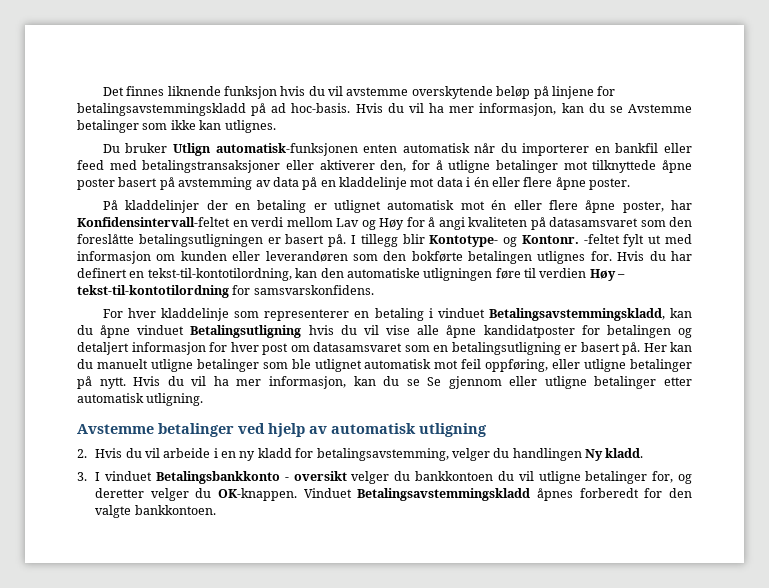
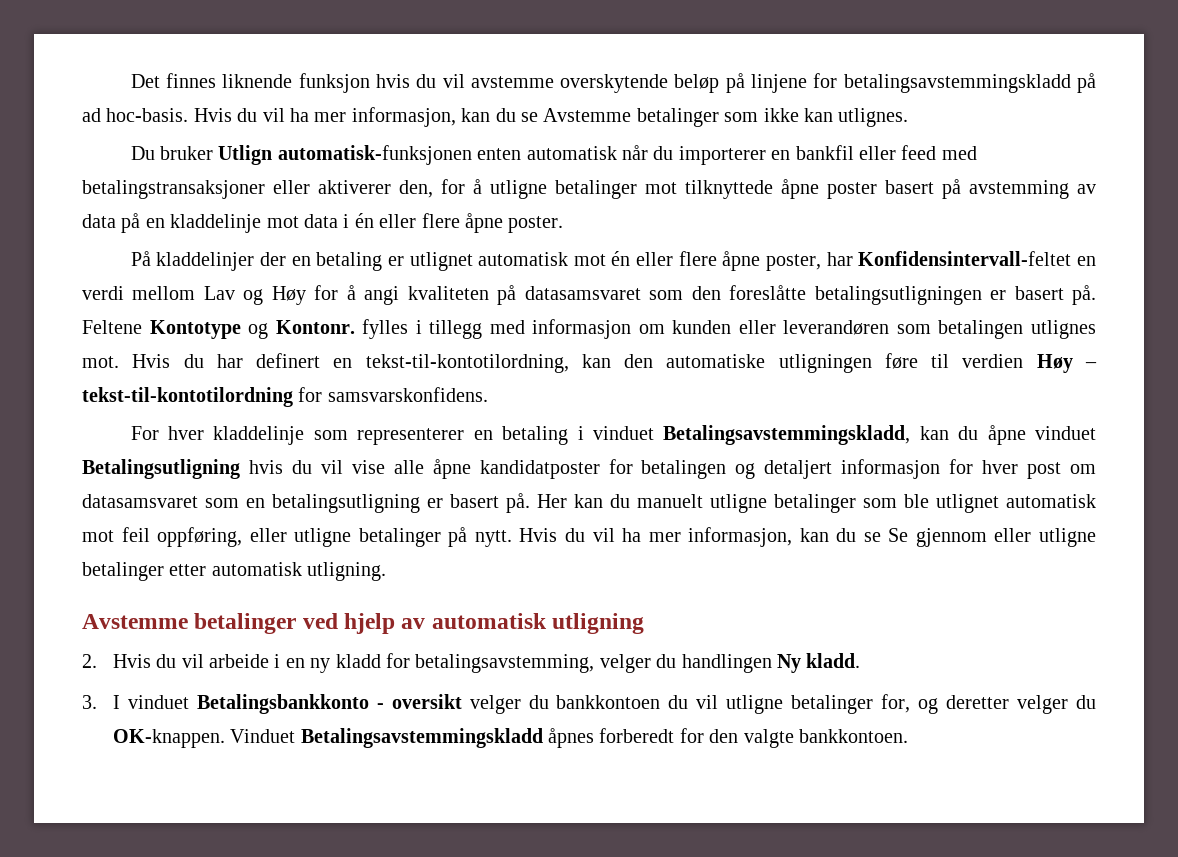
[350,234,662,247] I tillegg blir Kontotype- og Kontonr. -feltet fylt ut -> [82,319,483,339] Feltene Kontotype og Kontonr. fylles i tillegg
[383,251,463,262] den bokførte -> (931, 329) none
[590,251,612,261] for. -> [82,356,119,368] mot.

